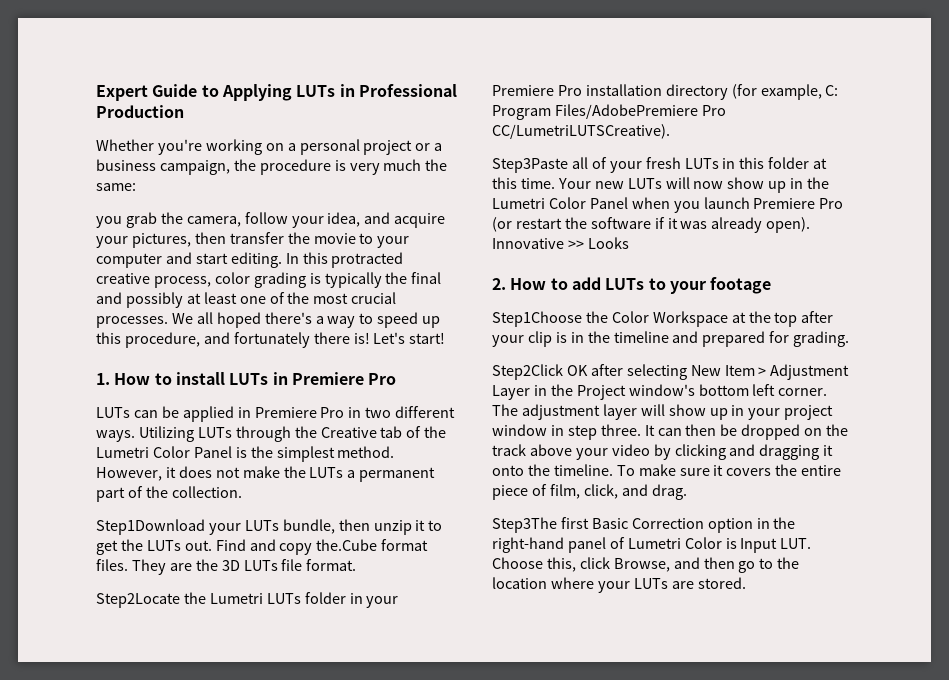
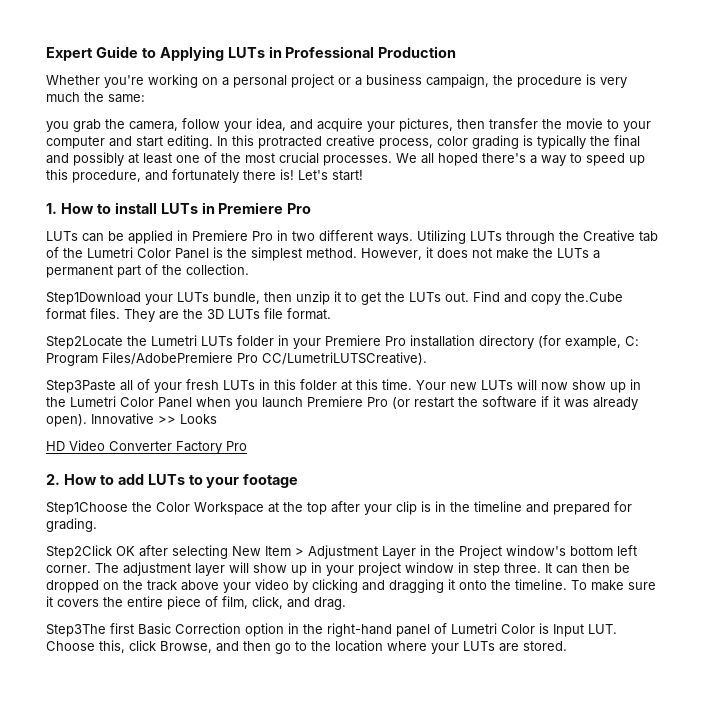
(629, 243) none -> [46,440,247,454] // HD Video Converter Factory Pro

